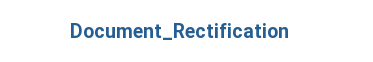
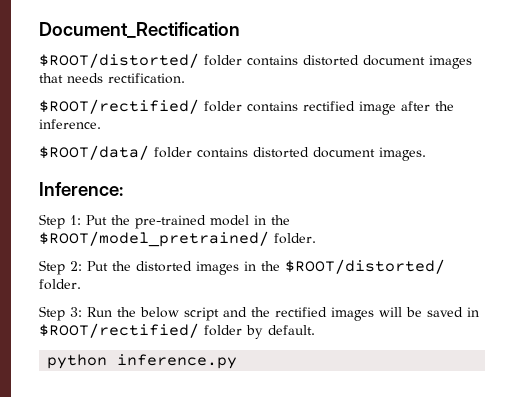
(289, 31) none -> [39,53,472,69] [39,73,185,84] [39,99,454,115] [39,119,101,129] [39,145,426,161] [39,182,123,196] [39,214,290,229] [39,231,316,247] [39,259,445,275] [39,279,81,290] [39,306,479,321] [39,323,315,339] [47,354,238,369] // $ROOT/distorted/ folder contains distorted document images that needs rectification. // $ROOT/rectified/ folder contains rectified image after the inference. // $ROOT/data/ folder contains distorted document images. // Inference: // Step 1: Put the pre-trained model in the $ROOT/model_pretrained/ folder. // Step 2: Put the distorted images in the $ROOT/distorted/ folder. // Step 3: Run the below script and the rectified images will be saved in $ROOT/rectified/ folder by default. // python inference.py

